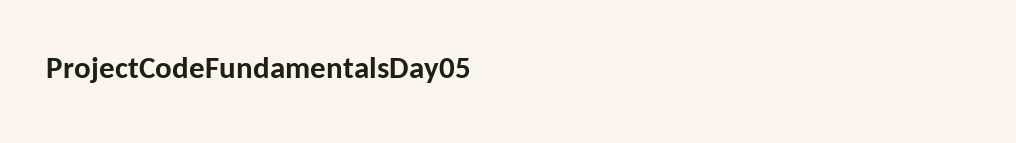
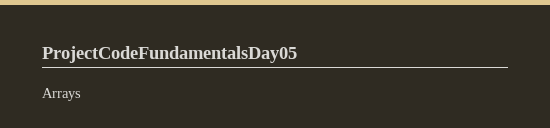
(471, 70) none -> [42,88,81,101] // Arrays

